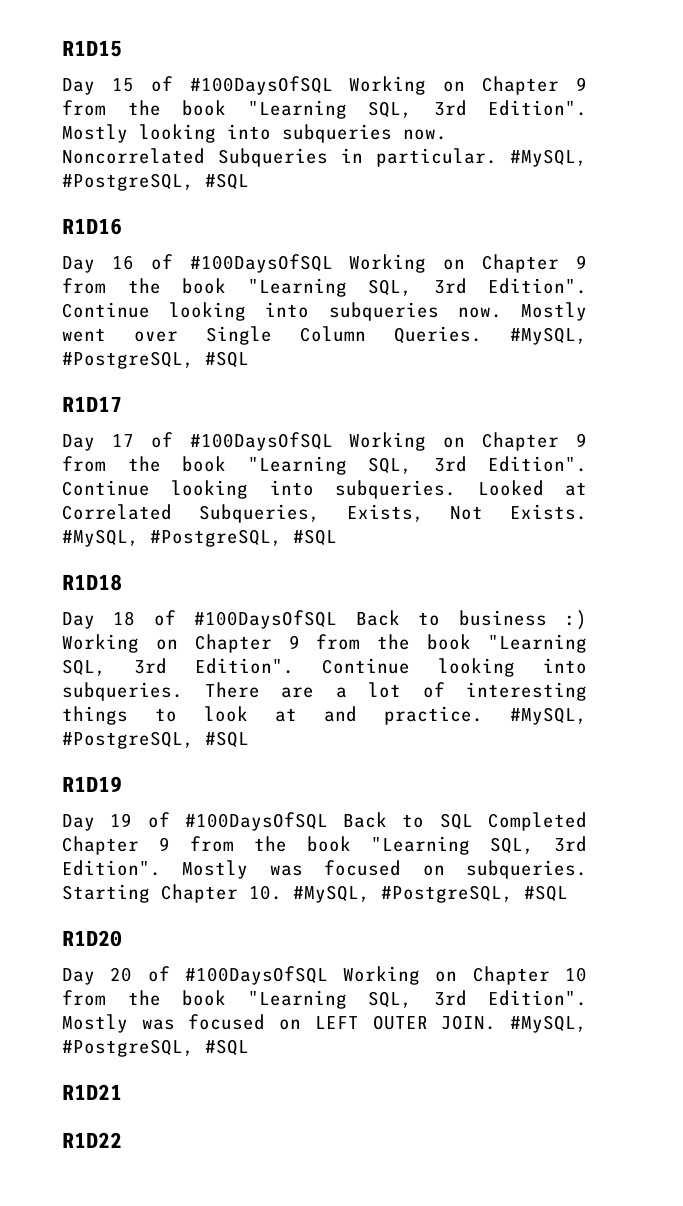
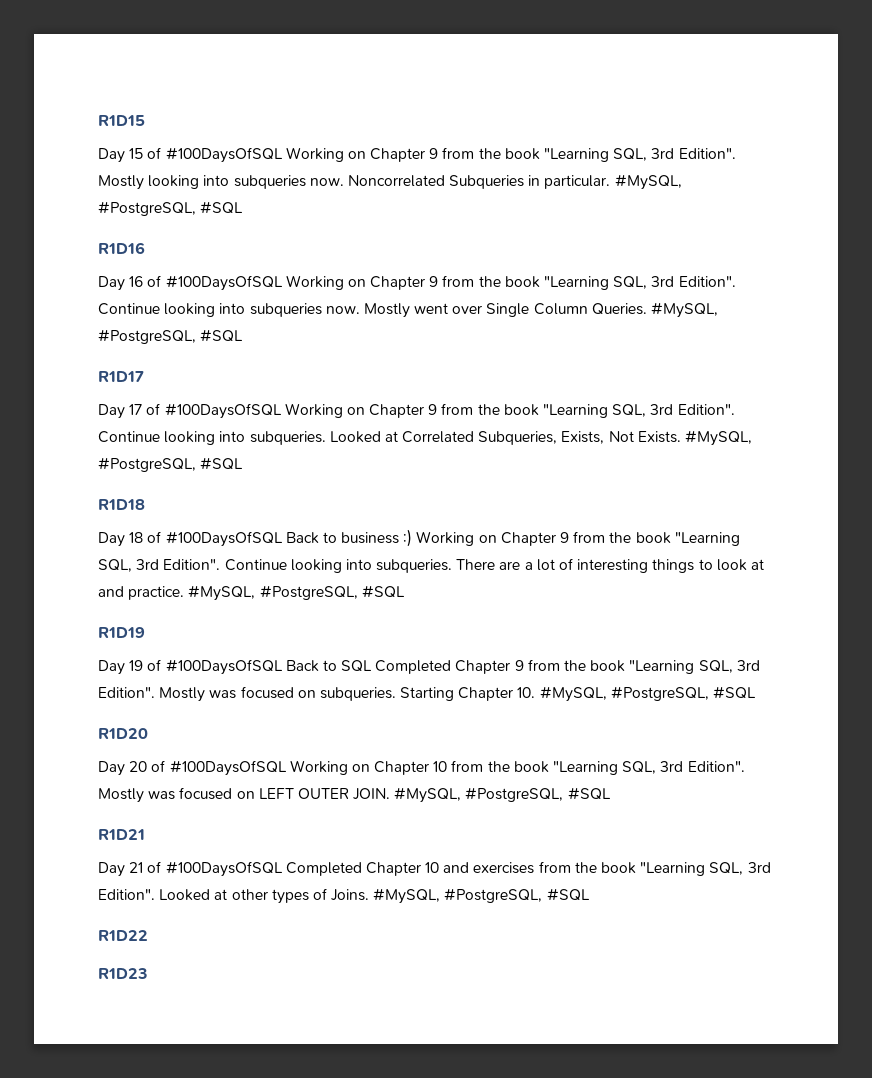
(122, 1092) none -> [98,861,771,877] [98,888,590,904] // Day 21 of #100DaysOfSQL Completed Chapter 10 and exercises from the book "Learning SQL, 3rd Edition". Looked at other types of Joins. #MySQL, #PostgreSQL, #SQL
(122, 1140) none -> [98,968,148,979] // R1D23

